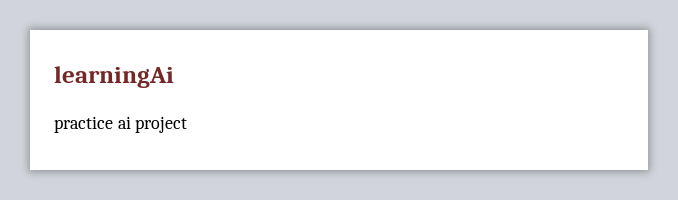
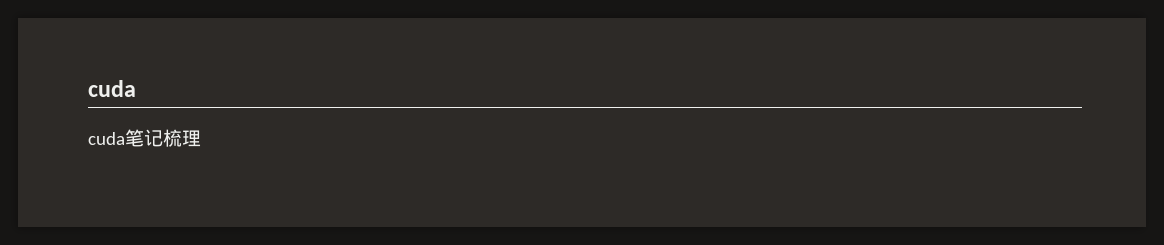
[54,66,174,88] [54,116,188,133] learningAi // practice ai project -> [88,80,136,97] [88,129,201,147] cuda // cuda笔记梳理

